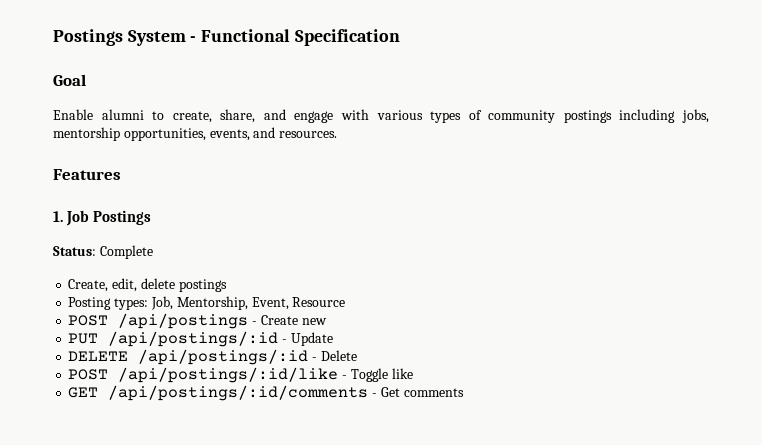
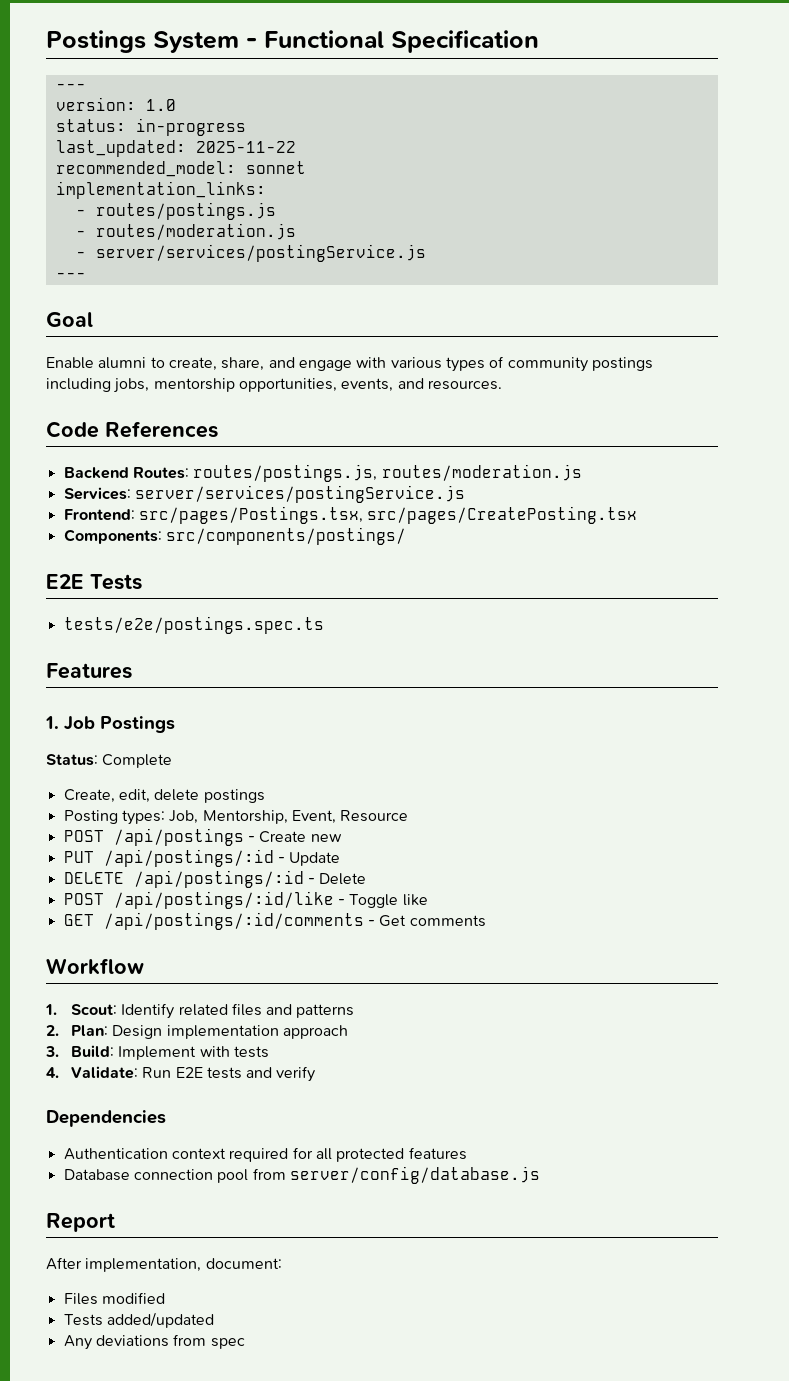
(400, 37) none -> [55,83,86,90] [55,97,176,111] [55,118,246,136] [55,140,296,157] [55,161,306,177] [55,181,266,199] [75,202,276,220] [75,223,296,240] [75,244,426,262] [55,272,86,279] // --- // version: 1.0 // status: in-progress // last_updated: 2025-11-22 // recommended_model: sonnet // implementation_links: // - routes/postings.js // - routes/moderation.js // - server/services/postingService.js // ---
(338, 134) none -> [46,421,218,438] [63,464,582,482] [63,485,465,503] [63,506,638,524] [63,527,406,545] [46,574,142,590] [63,616,324,634] // Code References // Backend Routes: routes/postings.js, routes/moderation.js // Services: server/services/postingService.js // Frontend: src/pages/Postings.tsx, src/pages/CreatePosting.tsx // Components: src/components/postings/ // E2E Tests // tests/e2e/postings.spec.ts
(464, 392) none -> [46,958,144,975] [45,1003,355,1019] [46,1025,348,1039] [45,1045,269,1060] [46,1066,316,1082] [46,1110,166,1127] [63,1147,467,1162] [63,1166,540,1184] [46,1213,115,1232] [46,1257,282,1272] [63,1292,165,1305] [63,1312,214,1328] [63,1334,245,1350] // Workflow // 1. Scout: Identify related files and patterns // 2. Plan: Design implementation approach // 3. Build: Implement with tests // 4. Validate: Run E2E tests and verify // Dependencies // Authentication context required for all protected features // Database connection pool from server/config/database.js // Report // After implementation, document: // Files modified // Tests added/updated // Any deviations from spec

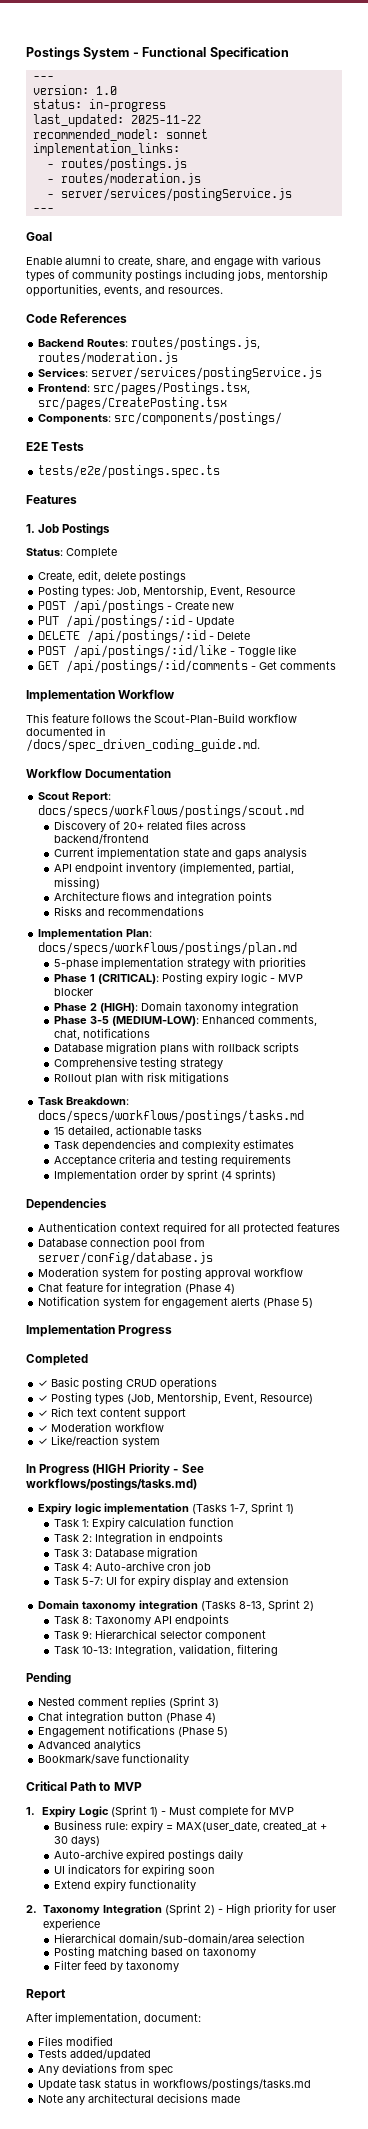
(486, 921) none -> [26,689,115,702] Implementation
[45,1003,355,1019] [46,1025,348,1039] [45,1045,269,1060] [46,1066,316,1082] 1. Scout: Identify related files and patterns // 2. Plan: Design implementation approach // 3. Build: Implement with tests // 4. Validate: Run E2E tests and verify -> [26,713,297,723] [26,726,106,736] [26,739,260,752] [26,768,172,778] [38,792,112,803] [38,805,305,818] [53,820,246,832] [53,834,149,844] [53,847,307,860] [53,862,294,875] [53,877,100,889] [53,891,272,904] [53,906,204,916] [38,928,153,940] [38,942,298,955] [53,957,306,970] [53,972,303,985] [53,988,93,996] [53,1001,299,1013] [53,1015,317,1026] [53,1028,150,1040] [53,1042,299,1055] [53,1057,223,1070] [53,1072,229,1085] [38,1097,130,1105] [38,1110,305,1123] [53,1125,202,1137] [53,1139,294,1152] [53,1154,291,1167] [53,1169,276,1182] This feature follows the Scout-Plan-Build workflow documented in /docs/spec_driven_coding_guide.md. // Workflow Documentation // Scout Report: docs/specs/workflows/postings/scout.md // Discovery of 20+ related files across backend/frontend // Current implementation state and gaps analysis // API endpoint inventory (implemented, partial, missing) // Architecture flows and integration points // Risks and recommendations // Implementation Plan: docs/specs/workflows/postings/plan.md // 5-phase implementation strategy with priorities // Phase 1 (CRITICAL): Posting expiry logic - MVP blocker // Phase 2 (HIGH): Domain taxonomy integration // Phase 3-5 (MEDIUM-LOW): Enhanced comments, chat, notifications // Database migration plans with rollback scripts // Comprehensive testing strategy // Rollout plan with risk mitigations // Task Breakdown: docs/specs/workflows/postings/tasks.md // 15 detailed, actionable tasks // Task dependencies and complexity estimates // Acceptance criteria and testing requirements // Implementation order by sprint (4 sprints)
(540, 1175) none -> [38,1267,304,1280] [38,1282,236,1294] [38,1296,314,1308] [26,1324,173,1337] [26,1354,88,1366] [38,1377,218,1390] [38,1392,314,1405] [38,1407,187,1420] [38,1422,165,1432] [38,1435,161,1447] [26,1463,204,1476] [26,1478,197,1491] [38,1502,295,1515] [53,1517,234,1530] [53,1532,223,1545] [53,1547,198,1559] [53,1561,211,1573] [53,1575,289,1588] [38,1599,315,1612] [53,1614,229,1627] [53,1629,266,1642] [53,1644,278,1656] [26,1672,71,1685] [38,1696,220,1709] [38,1711,217,1723] [38,1725,229,1737] [38,1739,142,1751] [38,1753,190,1765] [26,1781,142,1791] [26,1805,294,1818] [53,1820,327,1833] [53,1836,100,1846] [53,1849,243,1862] [53,1864,215,1877] [53,1879,196,1892] [26,1903,336,1916] [42,1918,100,1931] [53,1933,305,1944] [53,1946,256,1958] [53,1960,179,1972] // Moderation system for posting approval workflow // Chat feature for integration (Phase 4) // Notification system for engagement alerts (Phase 5) // Implementation Progress // Completed // ✓ Basic posting CRUD operations // ✓ Posting types (Job, Mentorship, Event, Resource) // ✓ Rich text content support // ✓ Moderation workflow // ✓ Like/reaction system // In Progress (HIGH Priority - See workflows/postings/tasks.md) // Expiry logic implementation (Tasks 1-7, Sprint 1) // Task 1: Expiry calculation function // Task 2: Integration in endpoints // Task 3: Database migration // Task 4: Auto-archive cron job // Task 5-7: UI for expiry display and extension // Domain taxonomy integration (Tasks 8-13, Sprint 2) // Task 8: Taxonomy API endpoints // Task 9: Hierarchical selector component // Task 10-13: Integration, validation, filtering // Pending // Nested comment replies (Sprint 3) // Chat integration button (Phase 4) // Engagement notifications (Phase 5) // Advanced analytics // Bookmark/save functionality // Critical Path to MVP // 1. Expiry Logic (Sprint 1) - Must complete for MVP // Business rule: expiry = MAX(user_date, created_at + 30 days) // Auto-archive expired postings daily // UI indicators for expiring soon // Extend expiry functionality // 2. Taxonomy Integration (Sprint 2) - High priority for user experience // Hierarchical domain/sub-domain/area selection // Posting matching based on taxonomy // Filter feed by taxonomy
(245, 1343) none -> [38,2078,312,2091] [38,2093,241,2105] // Update task status in workflows/postings/tasks.md // Note any architectural decisions made

